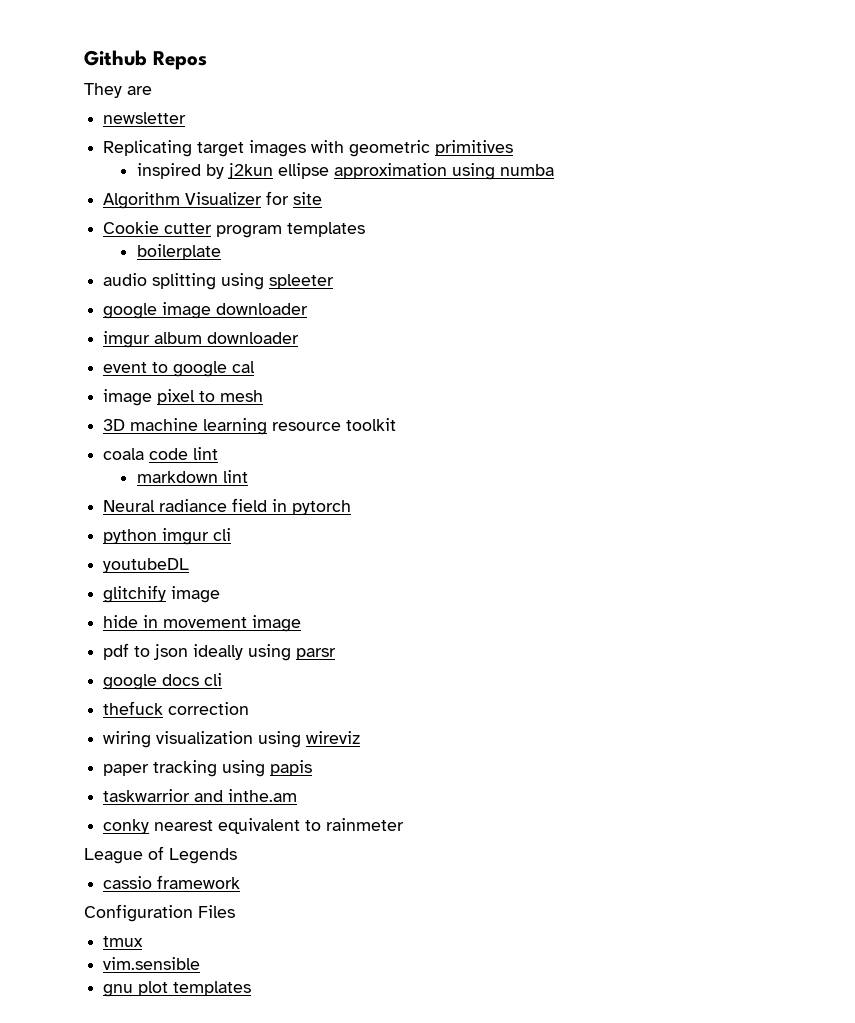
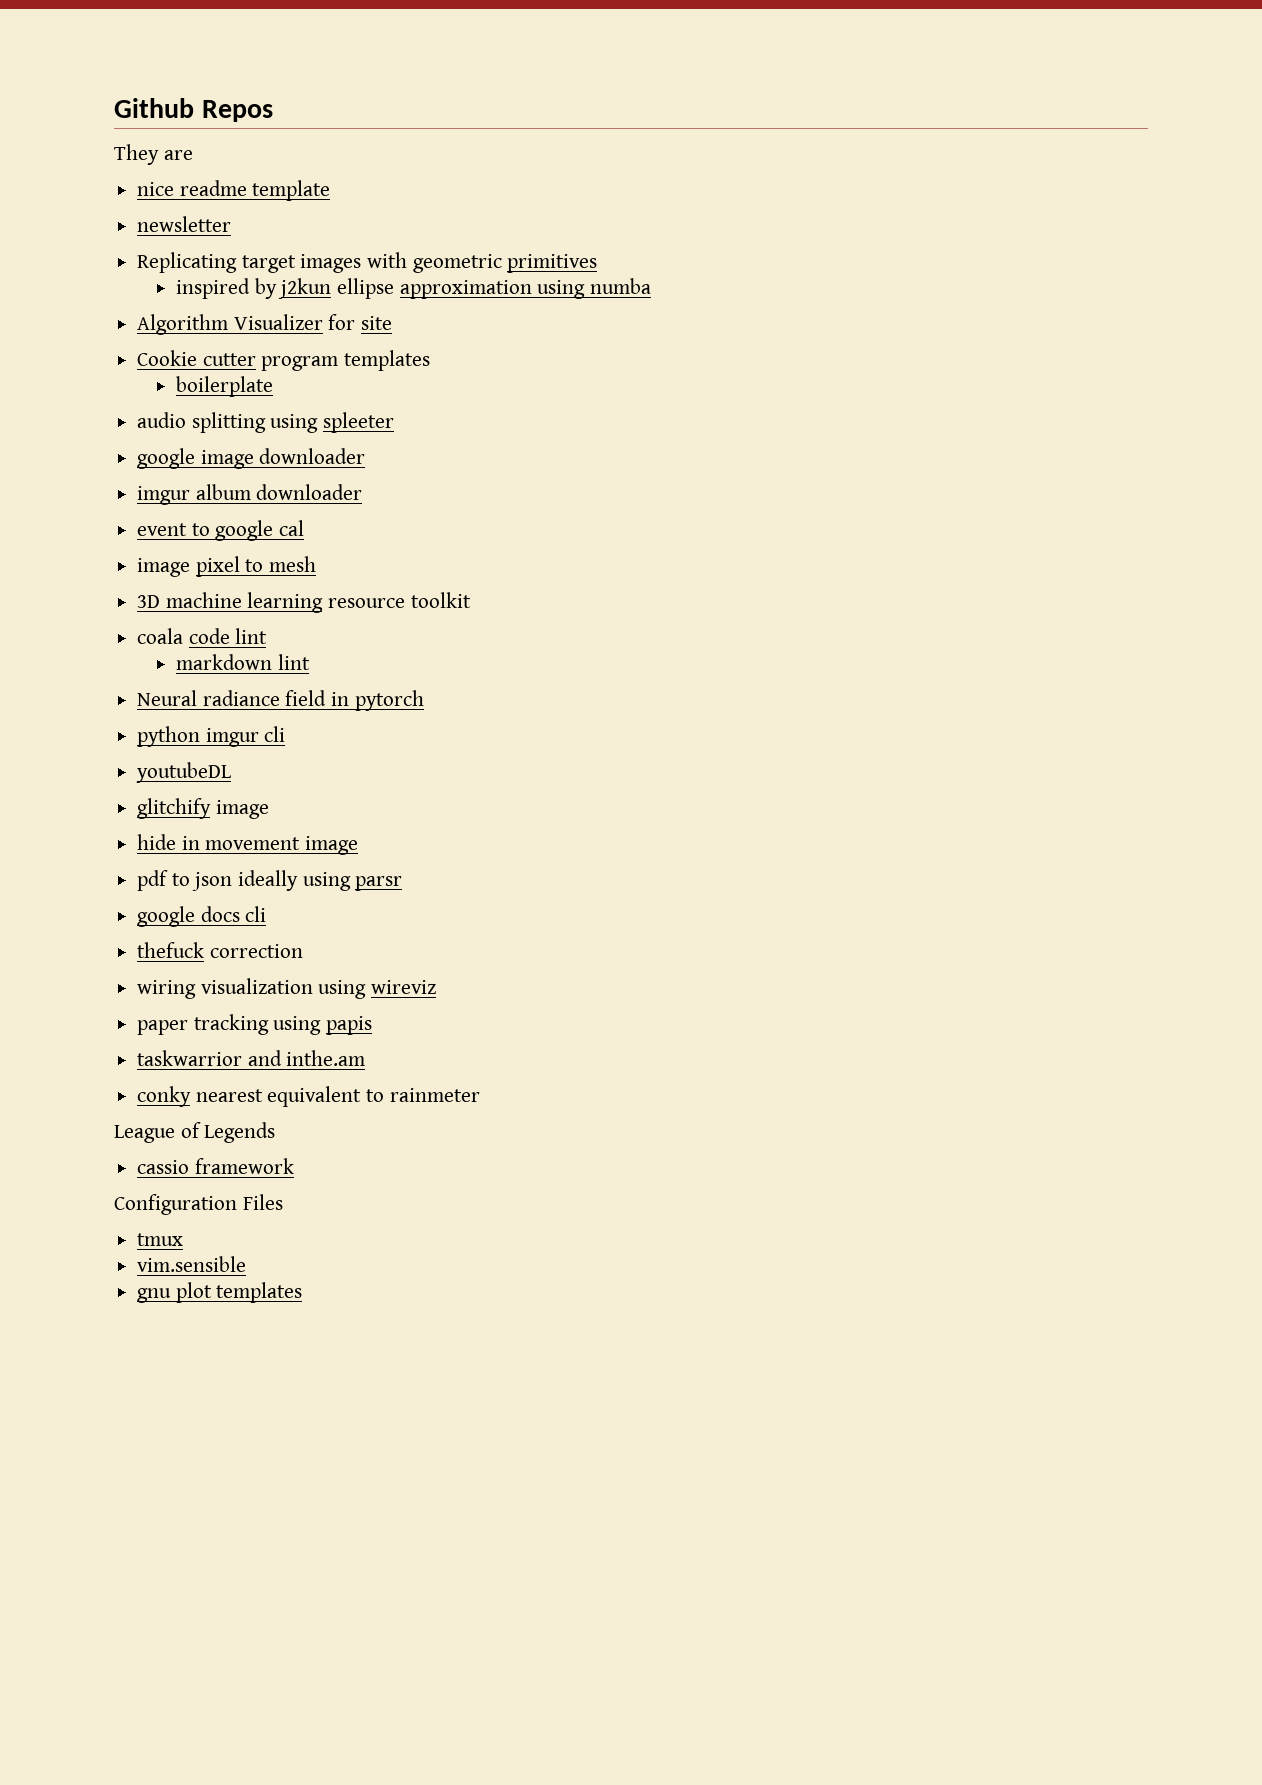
(152, 90) none -> [137,180,331,201] // nice readme template

